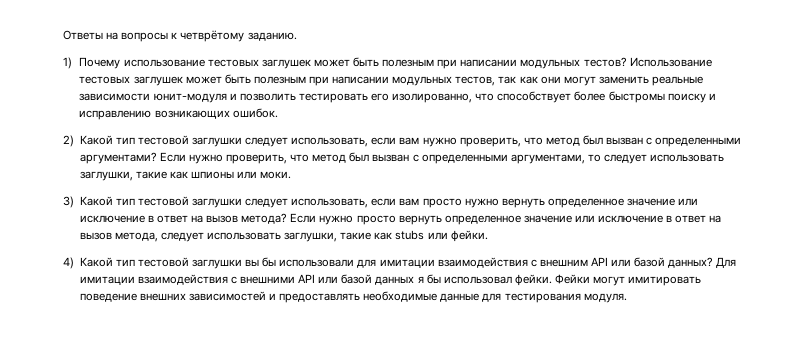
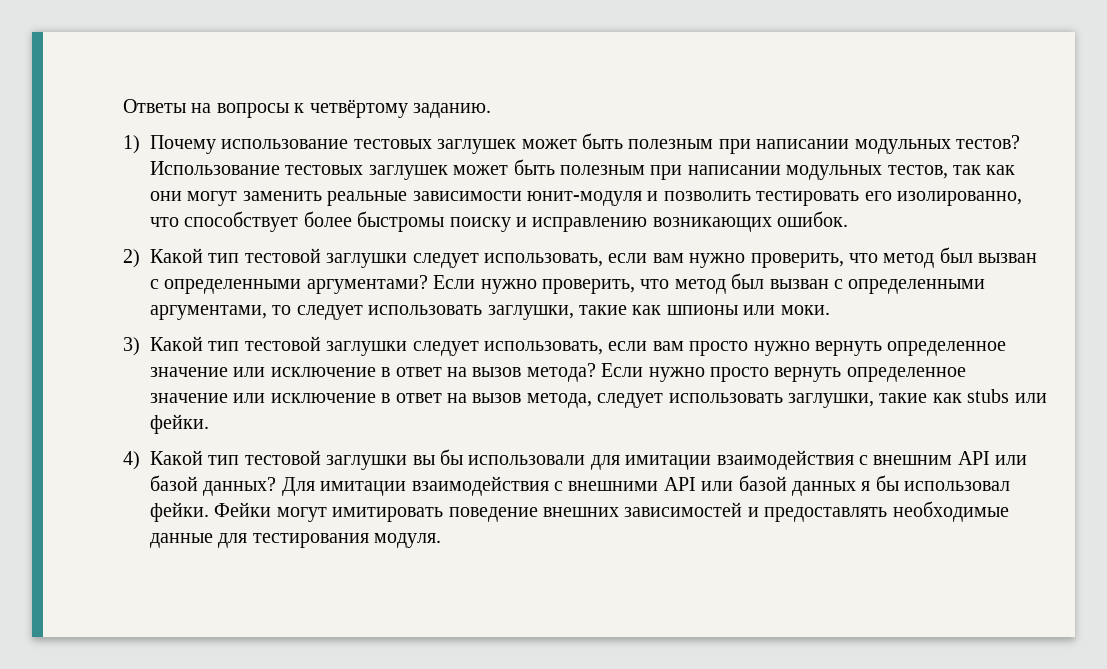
[180,30,245,42] четврётому -> [309,99,408,118] четвёртому

